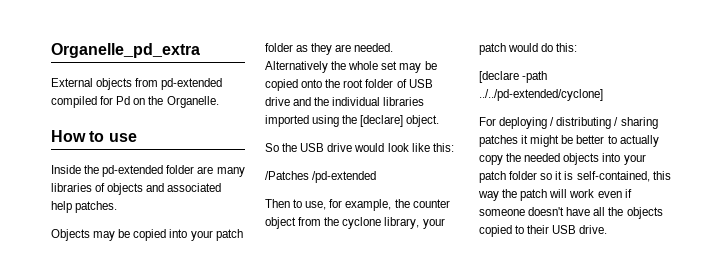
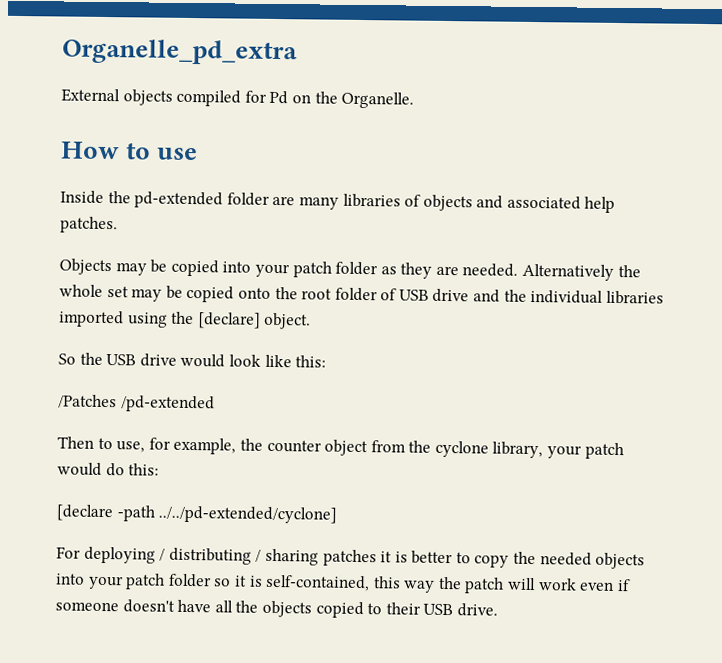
[135,78,223,90] from pd-extended -> (173, 97) none
[530,135,574,147] might be -> [394,551,408,563] is
[619,135,659,147] actually -> (471, 558) none

